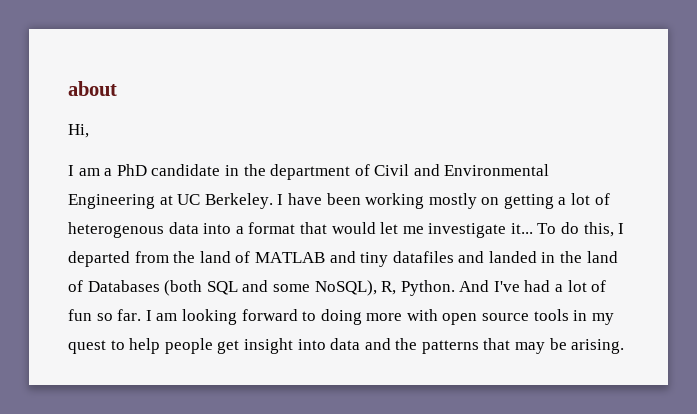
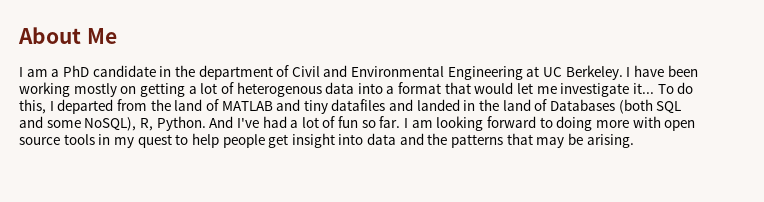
[68,81,117,96] [68,124,89,138] about // Hi, -> [18,27,117,44] About Me

